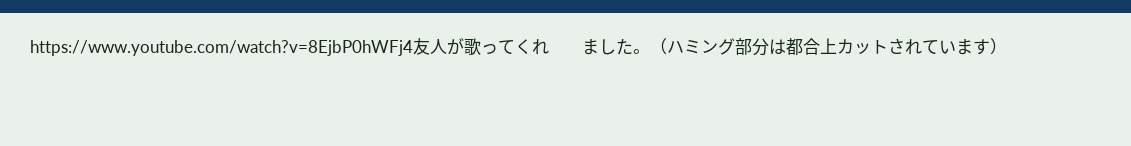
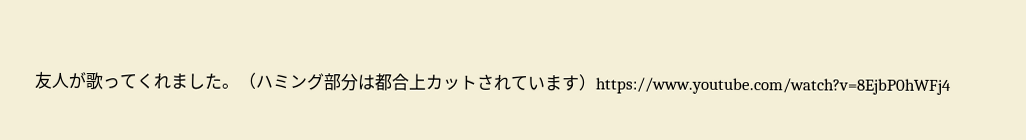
[30,40,413,56] https://www.youtube.com/watch?v=8EjbP0hWFj4 -> (34, 80) none
(1007, 46) none -> [595,77,951,95] https://www.youtube.com/watch?v=8EjbP0hWFj4

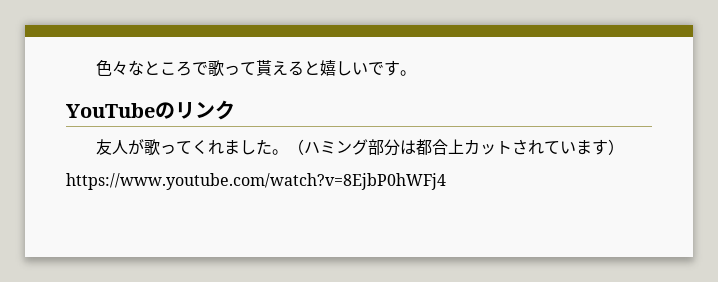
(34, 80) none -> [95,60,416,77] [66,100,235,120] 色々なところで歌って貰えると嬉しいです。 // YouTubeのリンク //
(596, 83) none -> (624, 147) //

